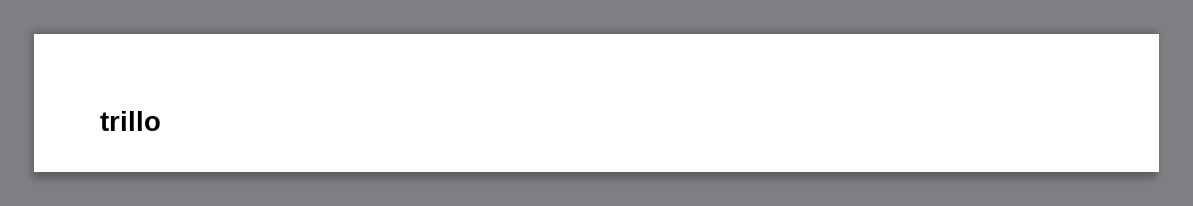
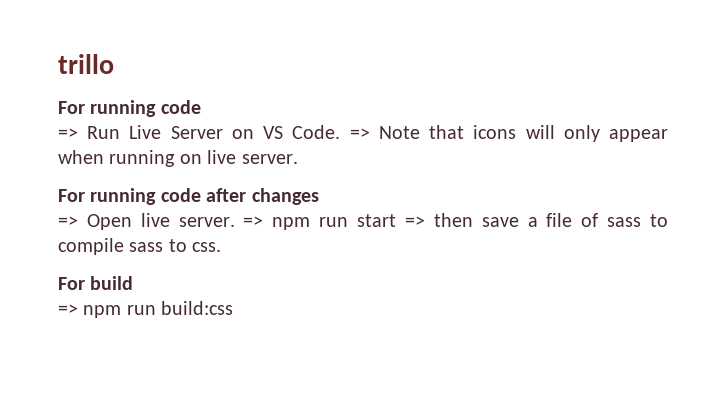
(161, 121) none -> [58,100,201,117] [58,125,668,142] [58,150,298,167] [58,188,319,205] [58,213,669,230] [58,238,222,255] [58,276,134,290] [58,301,234,318] // For running code // => Run Live Server on VS Code. => Note that icons will only appear when running on live server. // For running code after changes // => Open live server. => npm run start => then save a file of sass to compile sass to css. // For build // => npm run build:css

